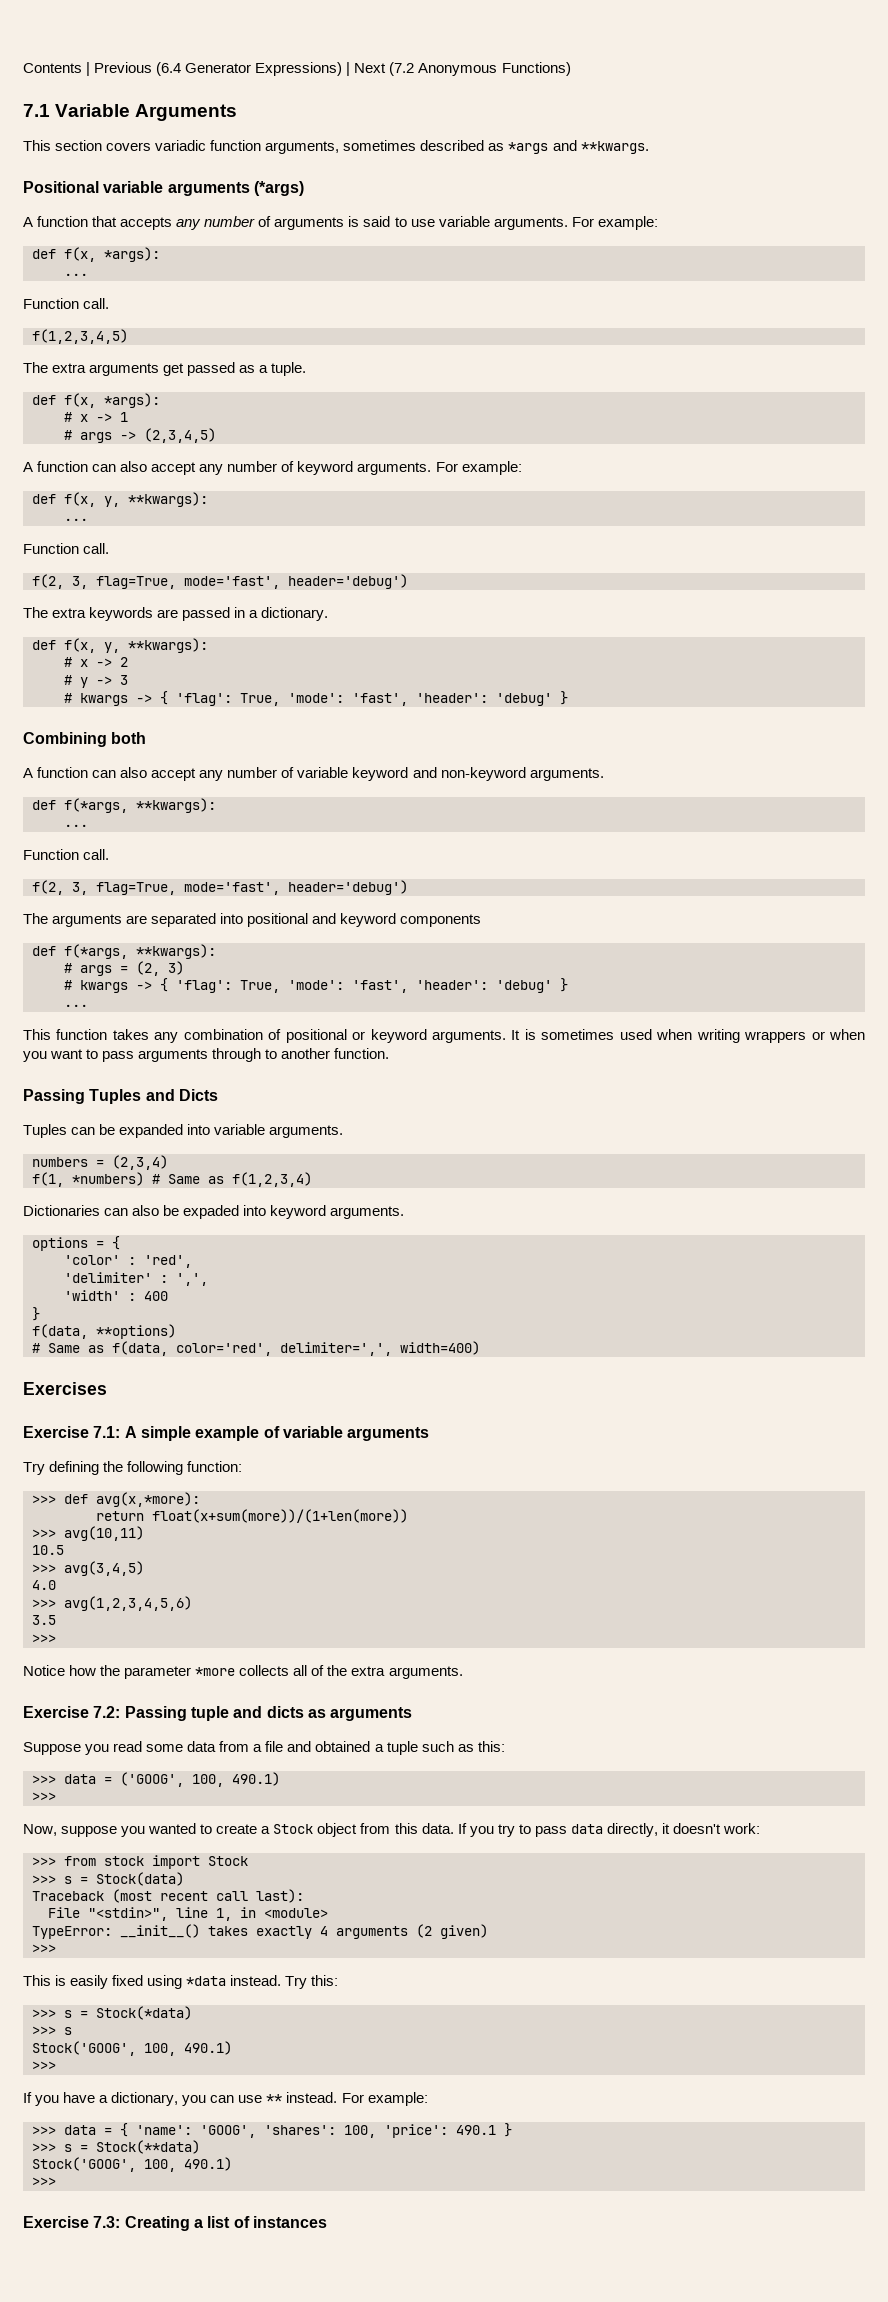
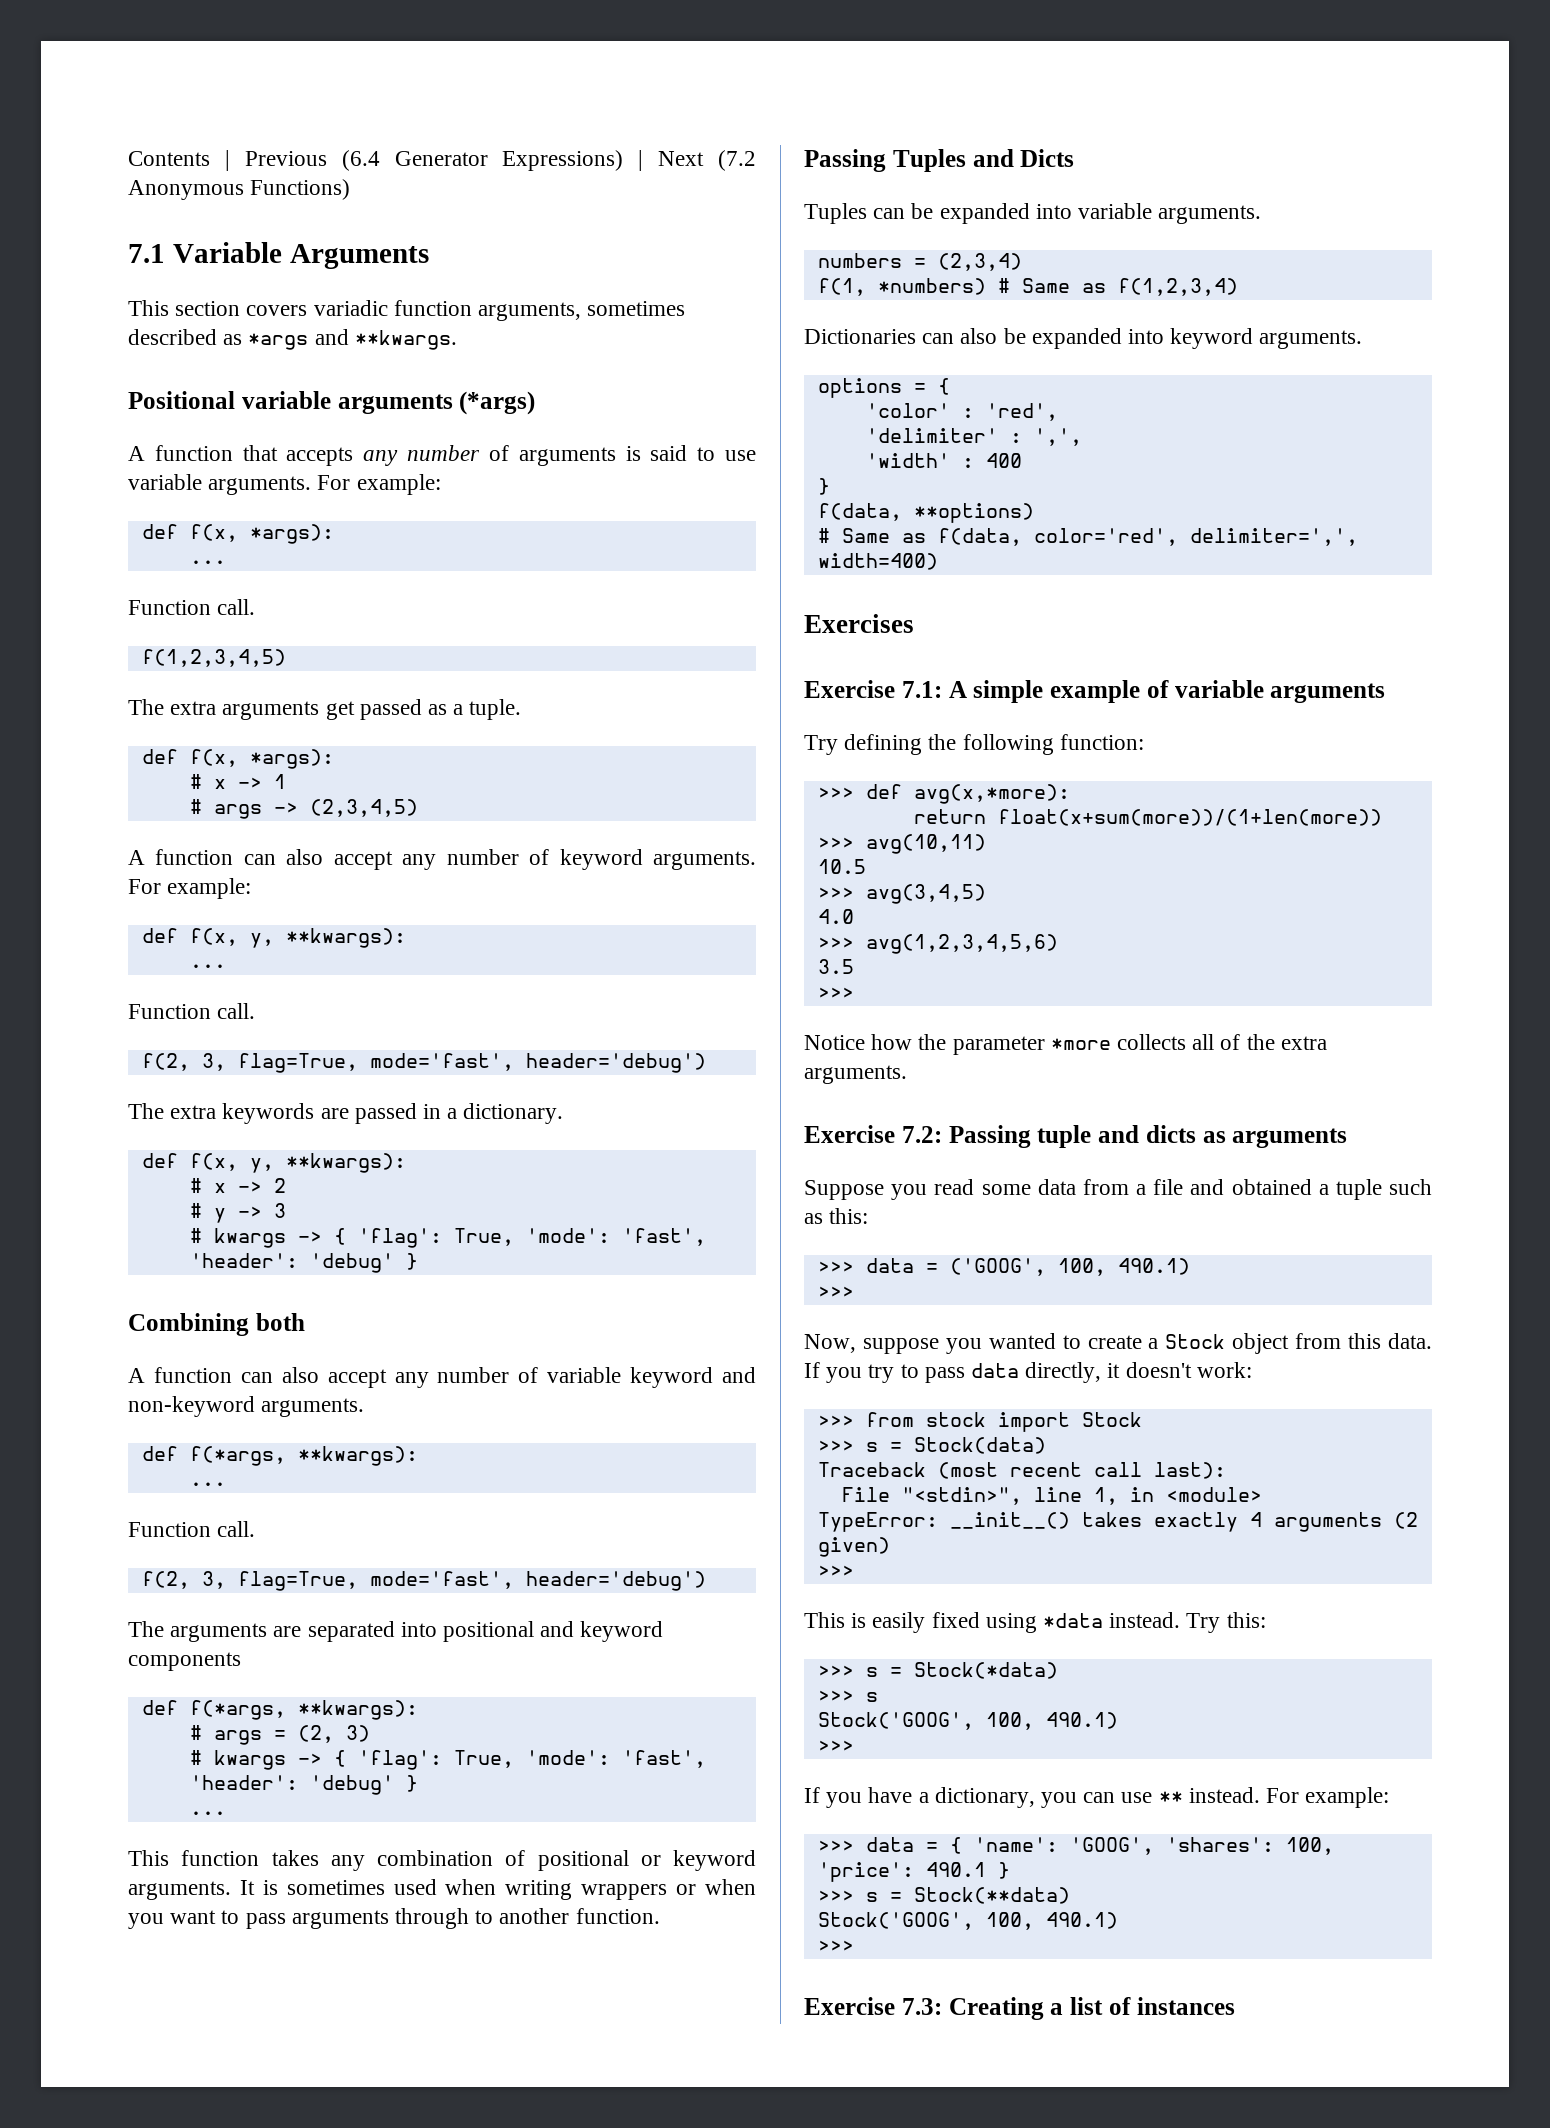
[183,1205,240,1219] expaded -> [1031,328,1122,349] expanded

